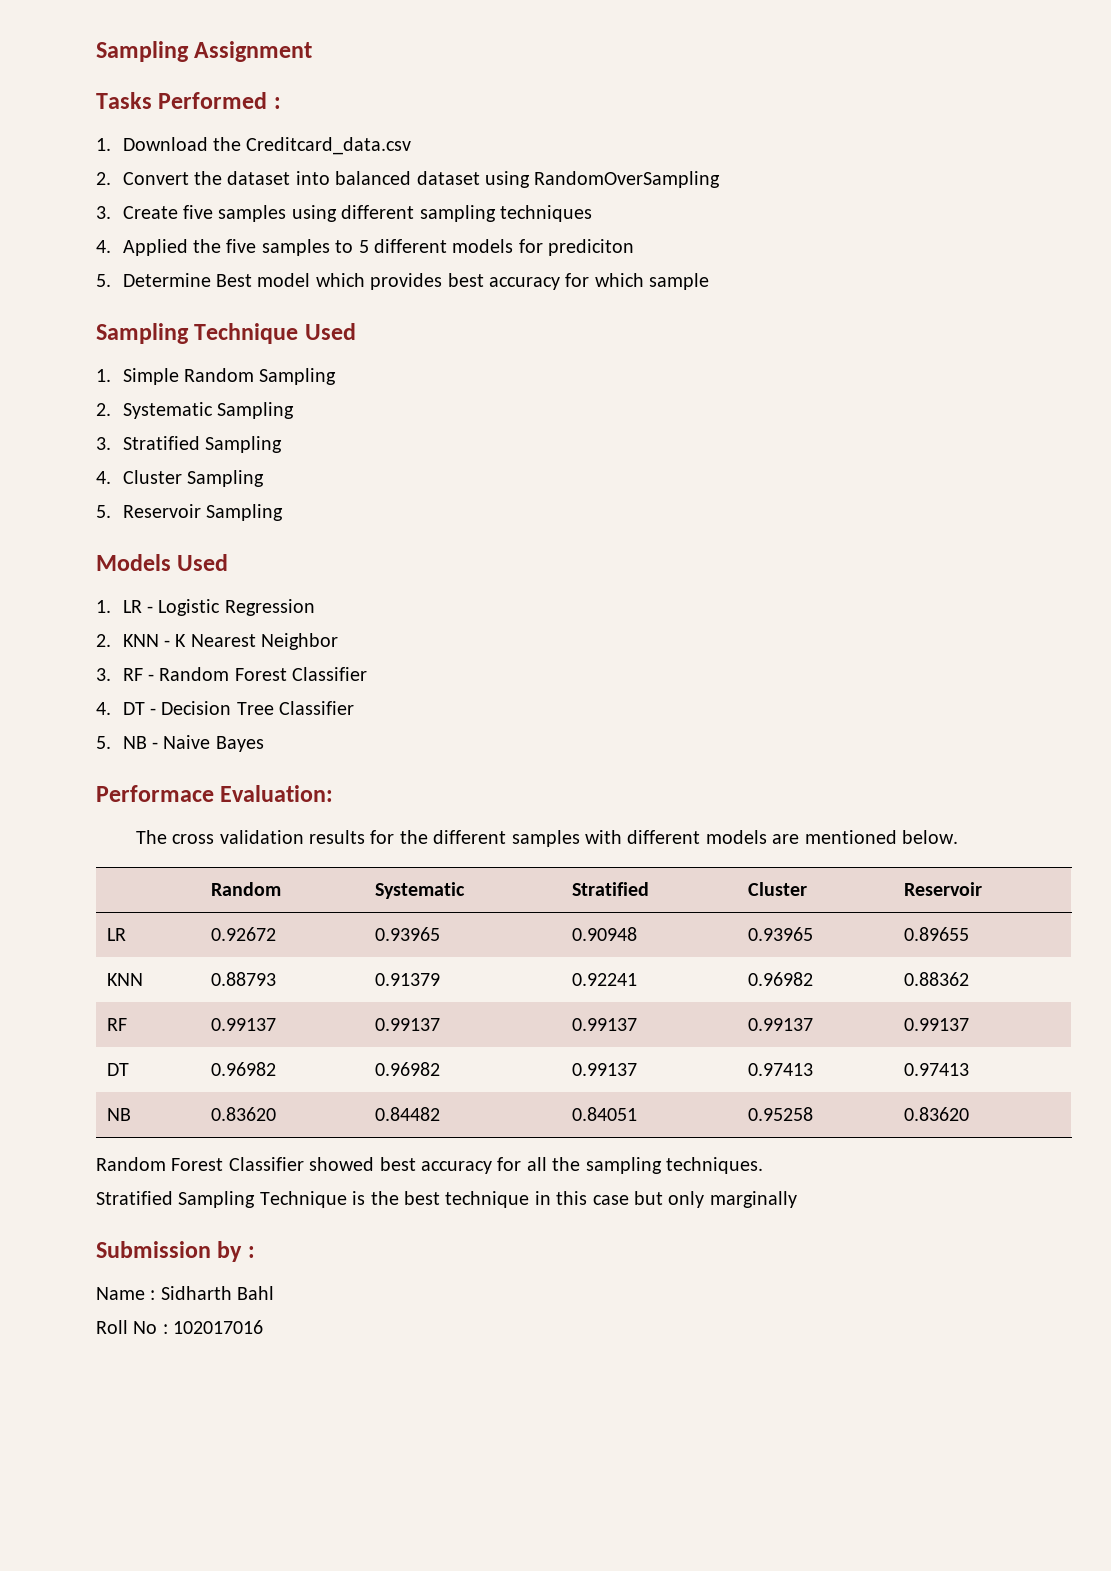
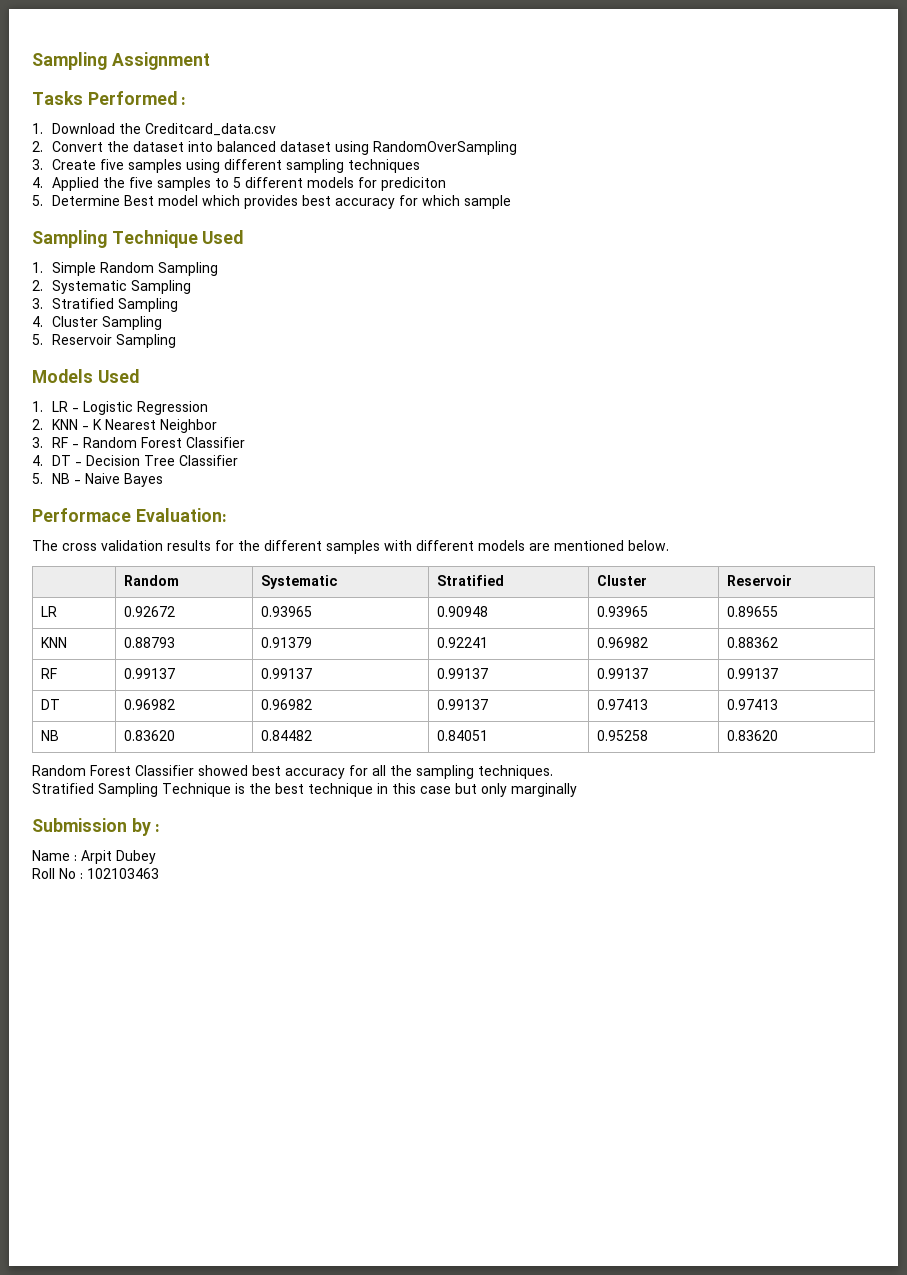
[160,1286,275,1300] Sidharth Bahl -> [81,850,156,864] Arpit Dubey
[173,1320,264,1334] 102017016 -> [87,868,159,879] 102103463

